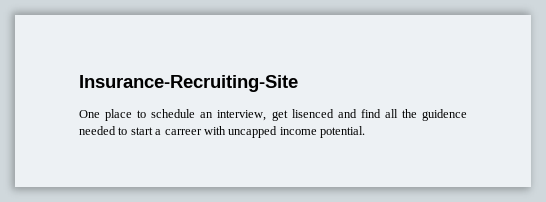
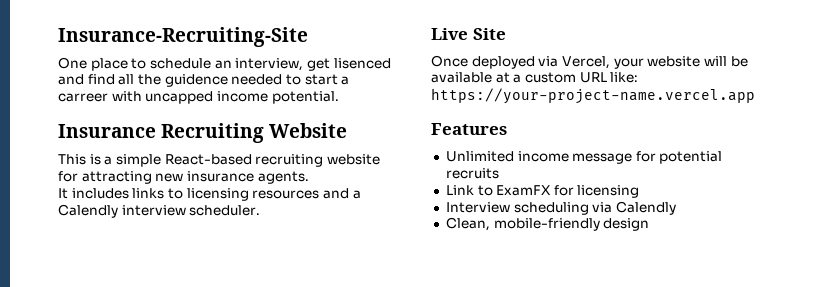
(365, 132) none -> [58,123,348,143] [58,154,380,167] [58,171,309,184] [58,188,361,201] [58,204,261,218] [431,28,506,40] [431,55,748,69] [431,72,639,83] [431,88,755,104] [431,123,507,135] [445,151,723,164] [445,168,499,179] [445,185,640,198] [445,201,676,215] [445,217,650,231] // Insurance Recruiting Website // This is a simple React-based recruiting website for attracting new insurance agents. // It includes links to licensing resources and a Calendly interview scheduler. // Live Site // Once deployed via Vercel, your website will be available at a custom URL like: https://your-project-name.vercel.app // Features // Unlimited income message for potential recruits // Link to ExamFX for licensing // Interview scheduling via Calendly // Clean, mobile-friendly design

